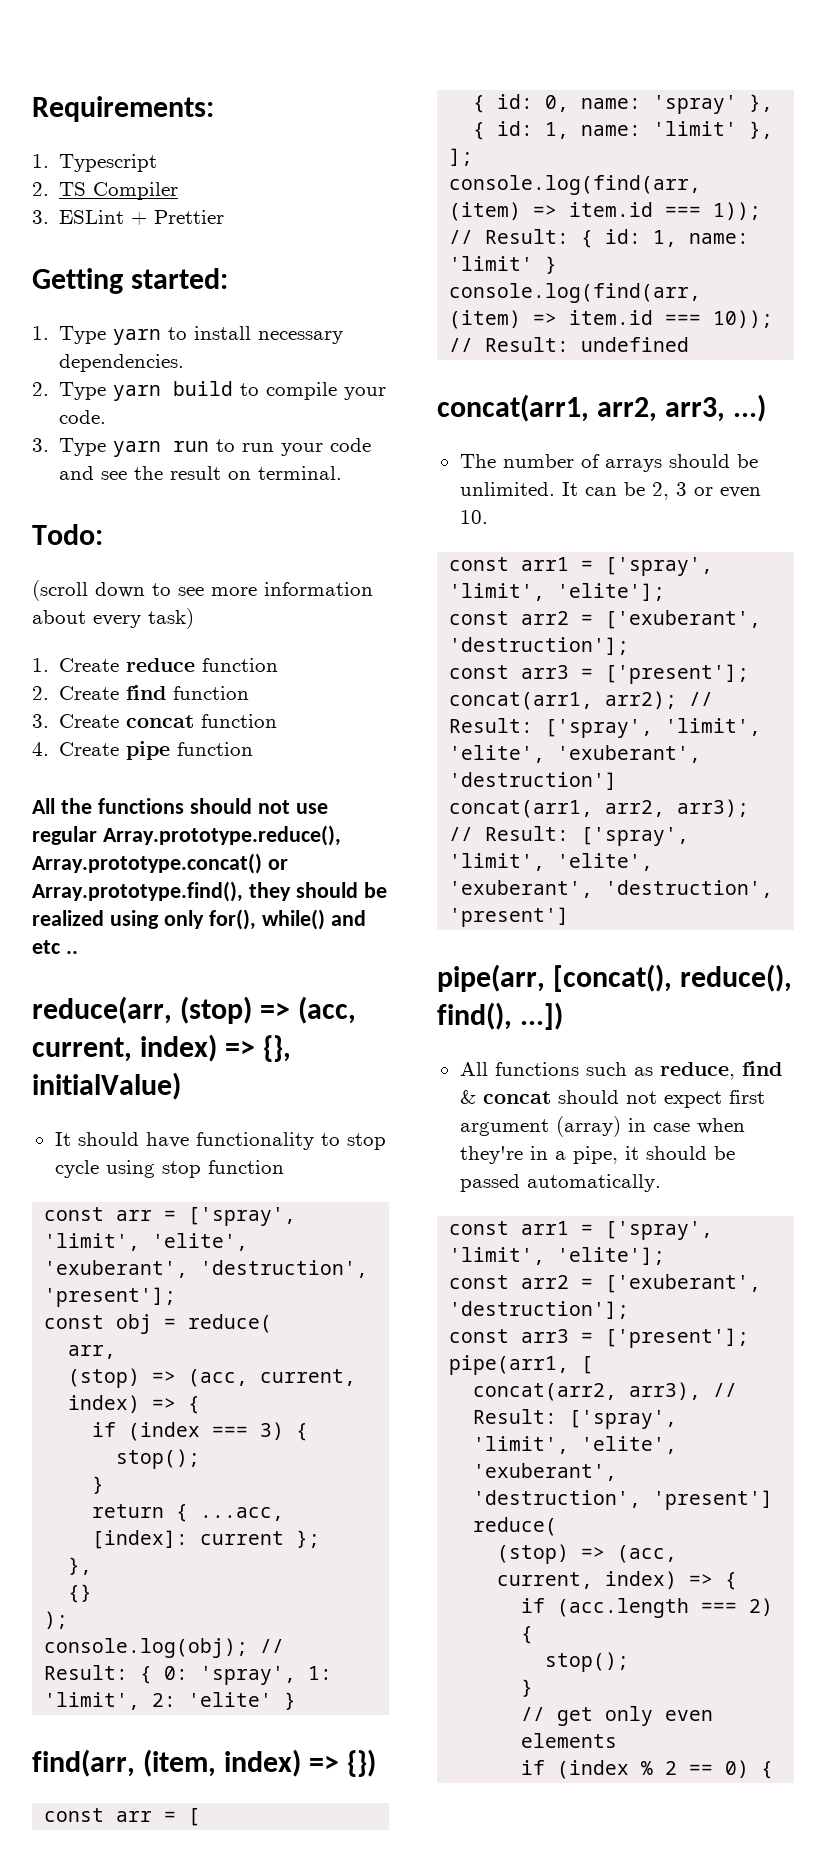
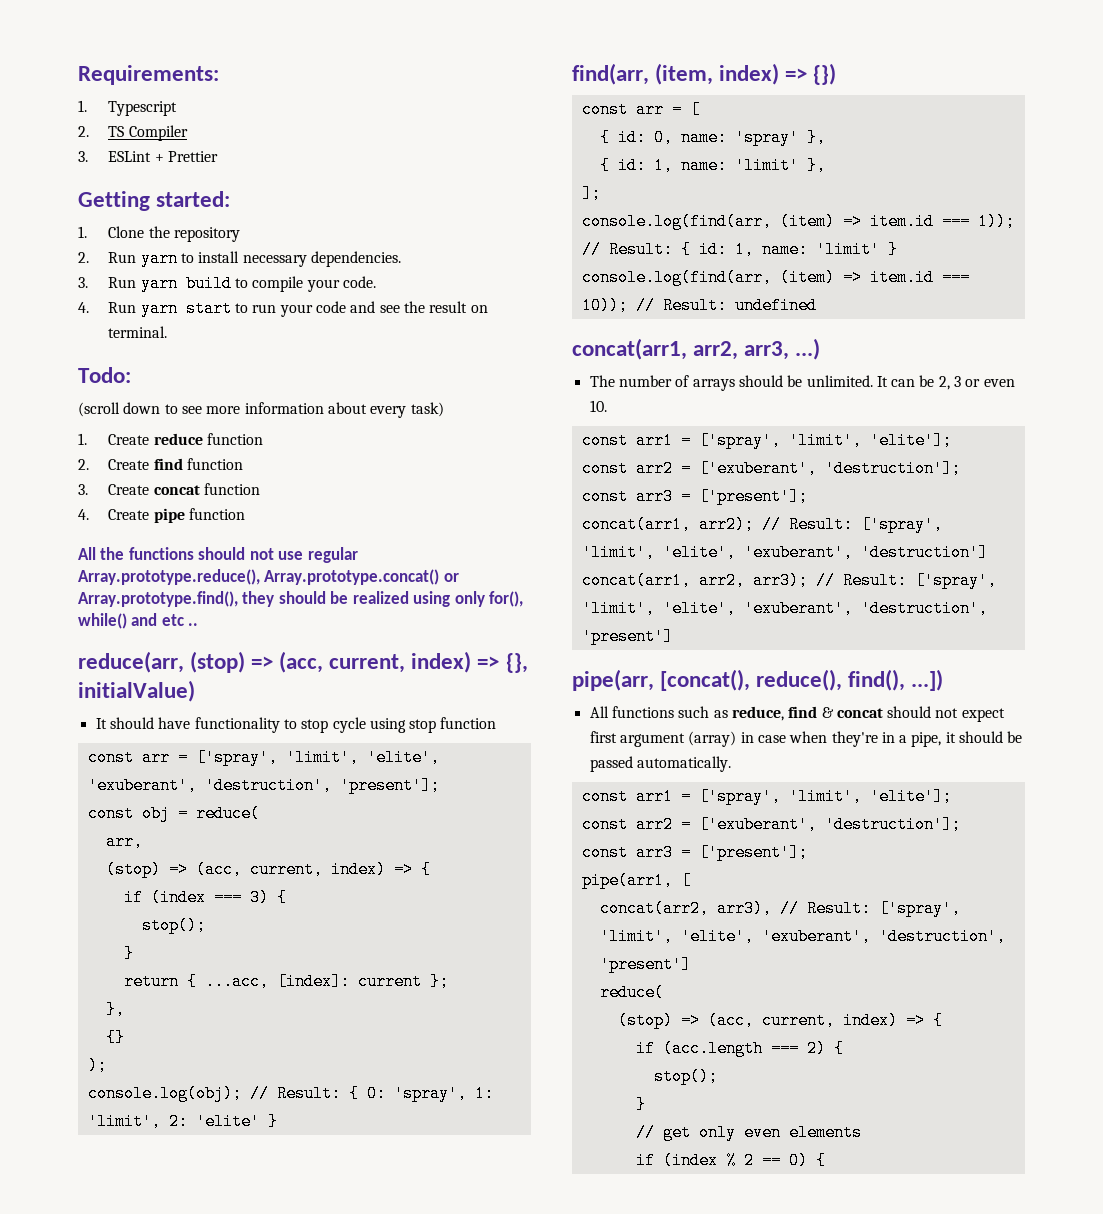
[59,326,107,344] Type -> [108,226,240,242] [78,252,137,263] Clone the repository // 2. Run
[32,382,107,400] 2. Type -> [78,277,137,288] 3. Run
[32,438,210,457] 3. Type yarn run -> [78,300,232,317] 4. Run yarn start

